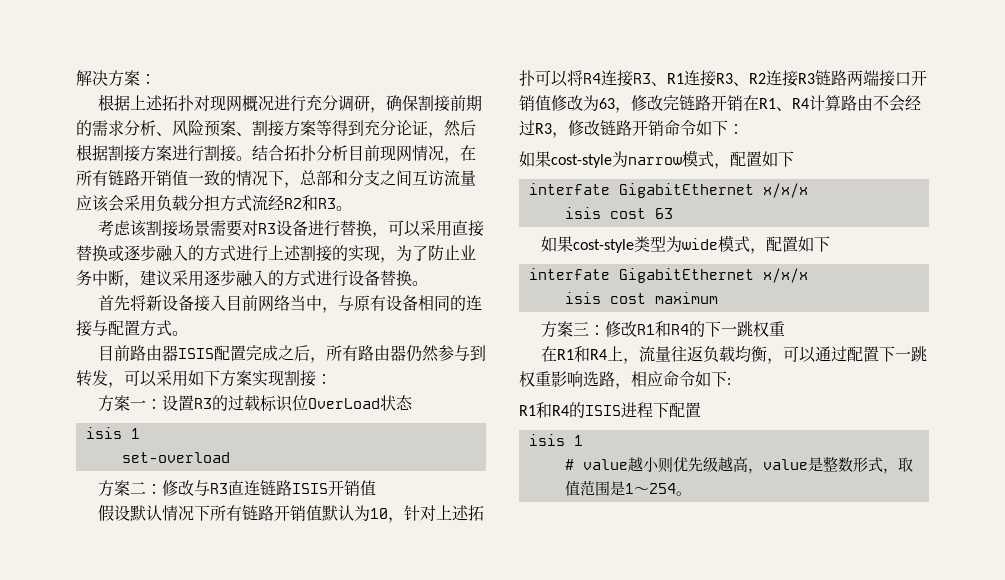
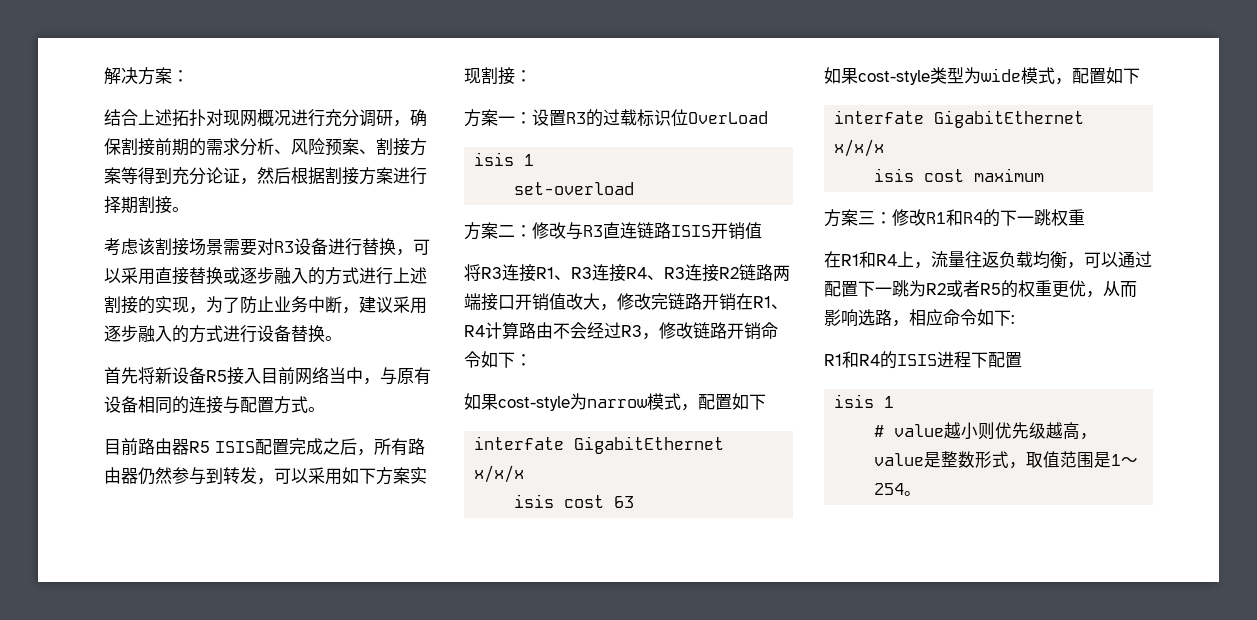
[97,94,130,111] 根据 -> [104,109,138,126] 结合
(204, 153) none -> [104,196,138,214] 择期
[252,145,476,163] [76,170,476,188] [76,195,352,212] 结合拓扑分析目前现网情况，在所有链路开销值一致的情况下，总部和分支之间互访流量应该会采用负载分担方式流经R2和R3。 -> (189, 209) none
(194, 303) none -> [206,370,227,382] R5
(178, 353) none -> [189,441,210,453] R5
[379,395,413,411] 状态 -> (768, 117) none
[97,505,484,523] [519,70,815,87] 假设默认情况下所有链路开销值默认为10，针对上述拓扑可以将R4连接R3、R1连接R3、R2连接R3 -> [464,264,739,282] 将R3连接R1、R3连接R4、R3连接R2
[551,95,615,111] 修改为63 -> [566,293,600,310] 改大
[519,371,551,387] 权重 -> [909,280,1137,298] 为R2或者R5的权重更优，从而

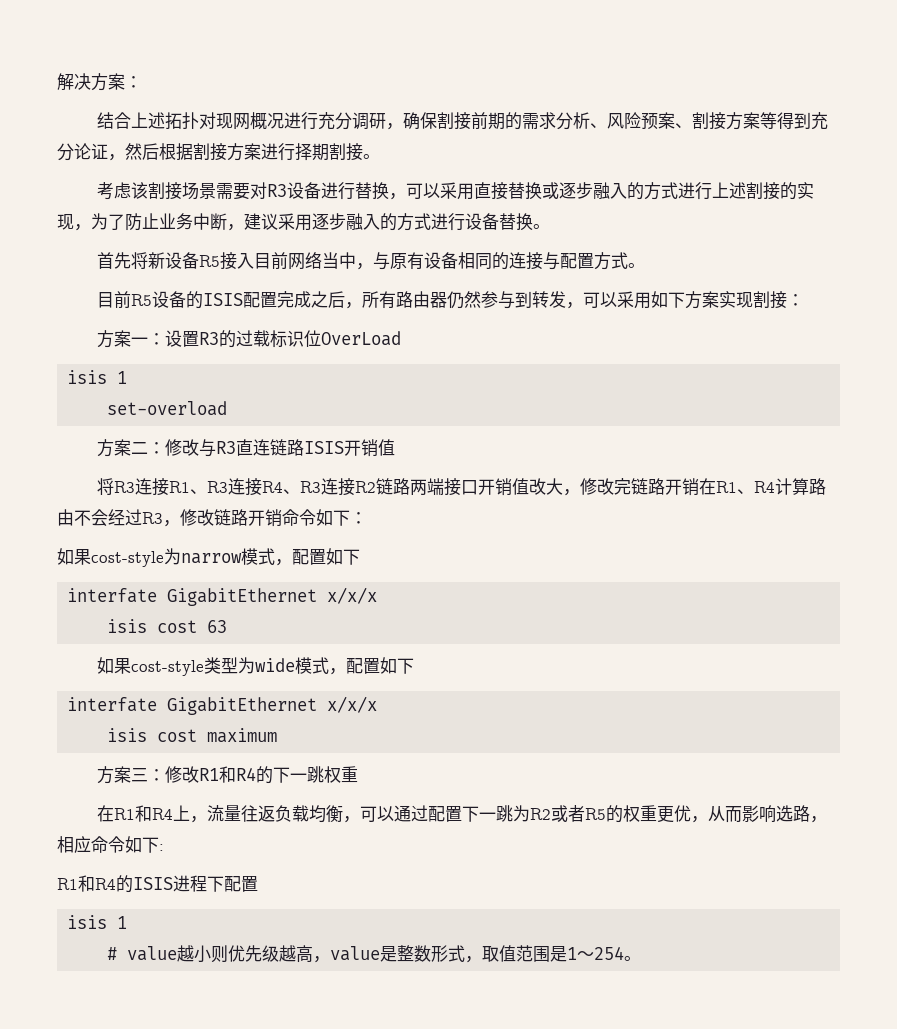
[138,438,210,455] 路由器R5 -> [131,291,204,309] R5设备的

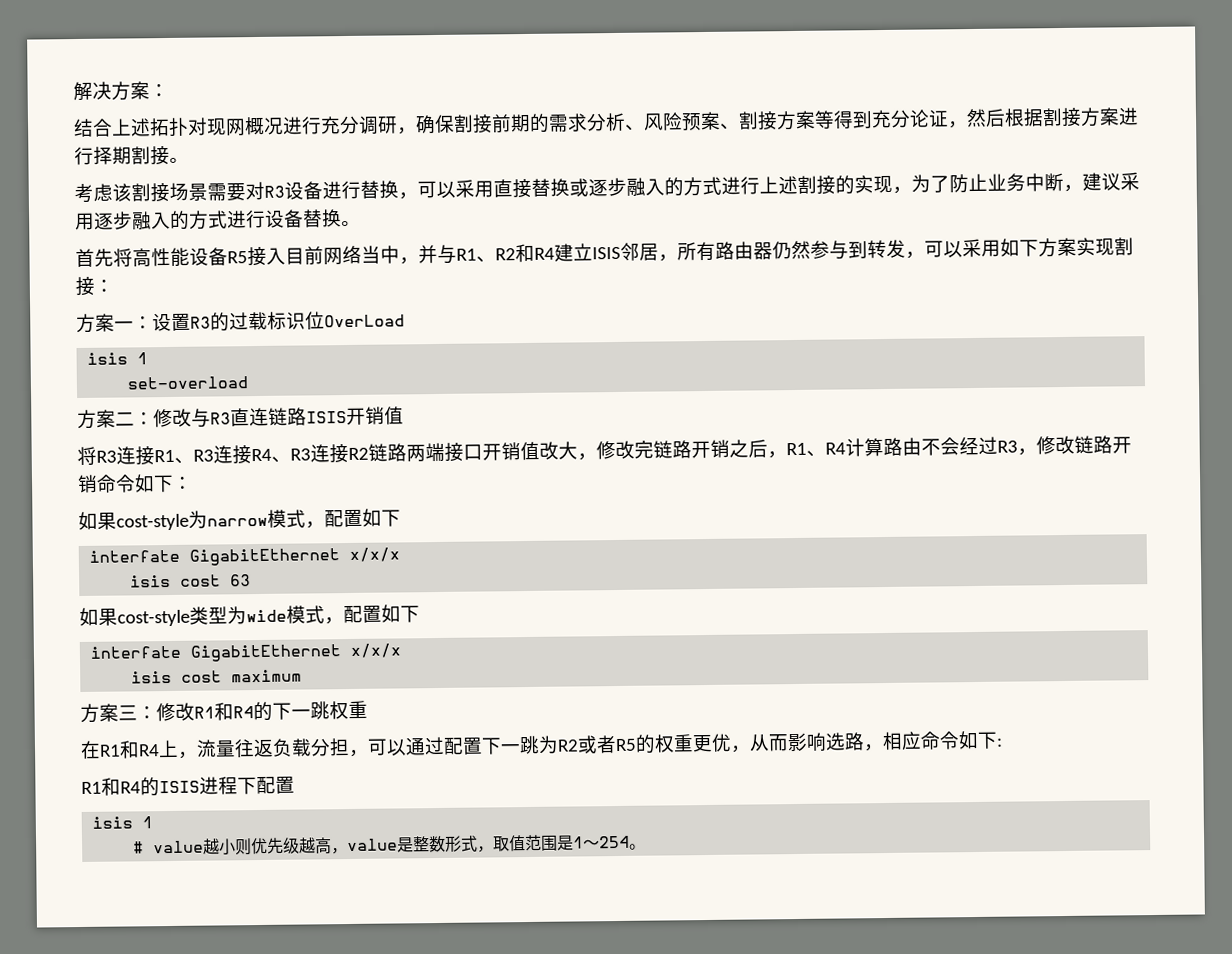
[148,252,166,269] 新 -> [132,247,190,268] 高性能
[373,252,646,270] [97,291,346,309] 与原有设备相同的连接与配置方式。 // 目前R5设备的ISIS配置完成之后 -> [418,242,659,264] 并与R1、R2和R4建立ISIS邻居
[699,478,717,495] 在 -> [729,439,787,459] 之后，
[309,805,344,823] 均衡 -> [310,737,350,757] 分担

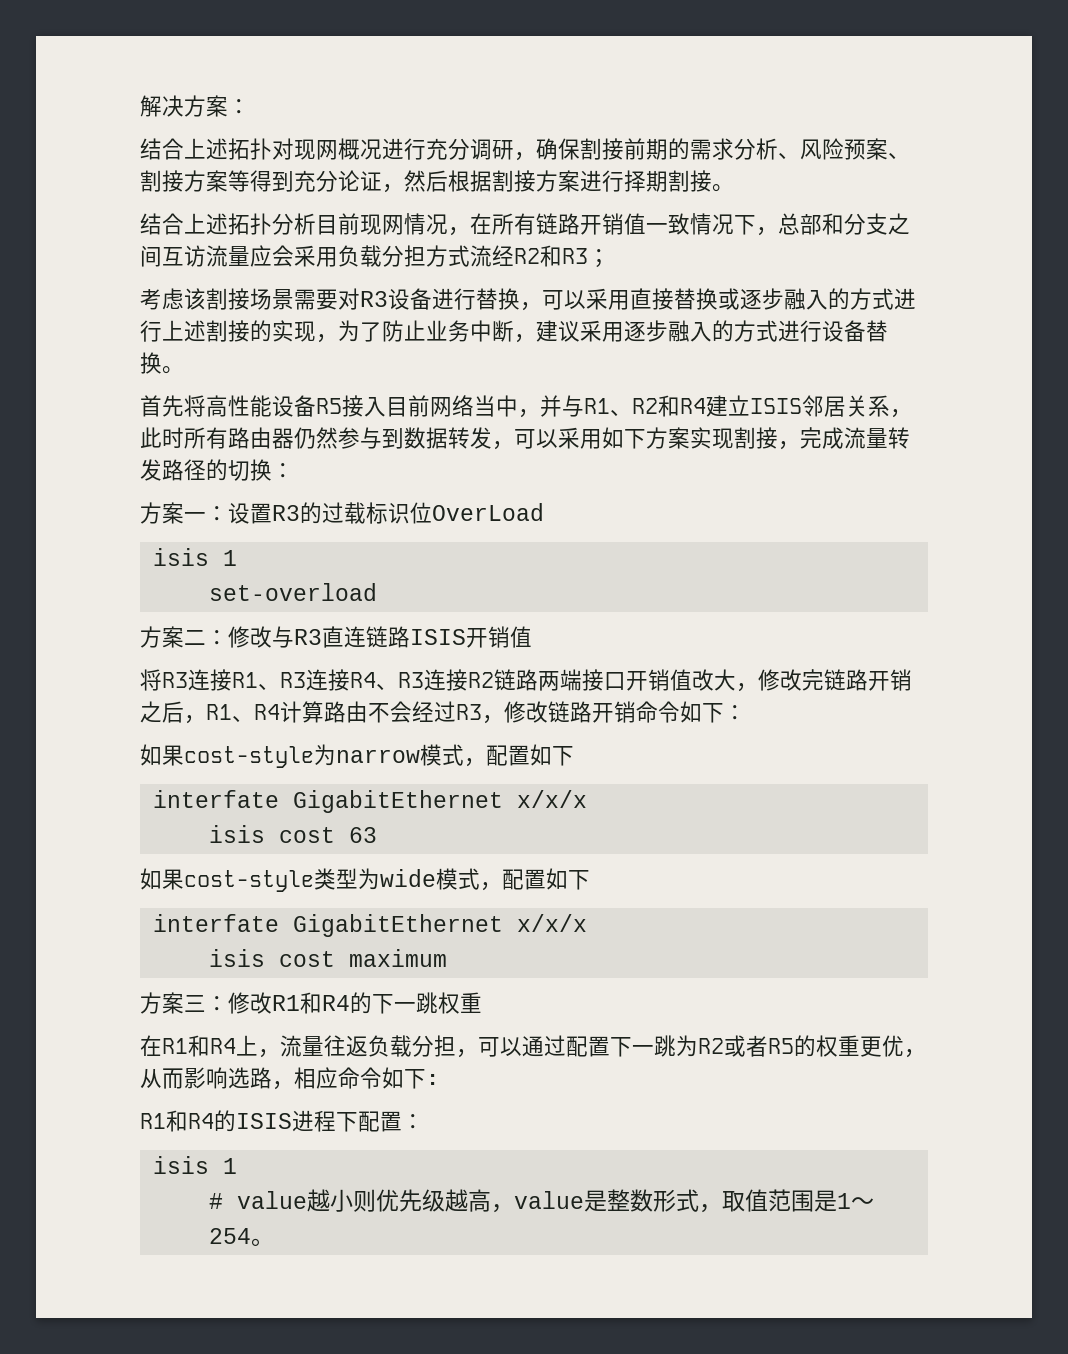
(189, 160) none -> [140,213,910,236] [140,245,610,268] // 结合上述拓扑分析目前现网情况，在所有链路开销值一致情况下，总部和分支之间互访流量应会采用负载分担方式流经R2和R3；
[658,254,678,262] ， -> [846,395,912,418] [140,427,184,449] 关系，此时
(868, 249) none -> [404,427,448,449] 数据
(95, 286) none -> [778,427,910,450] [140,459,272,481] ，完成流量转发路径的切换
(295, 785) none -> [402,1114,424,1129] ：

